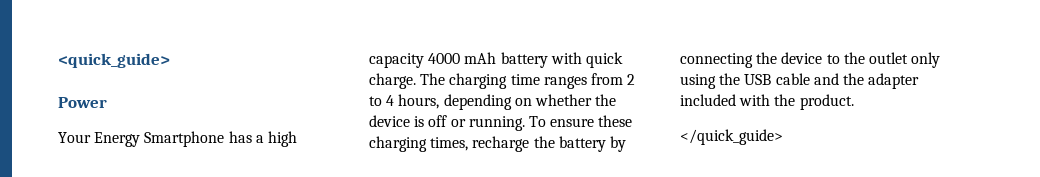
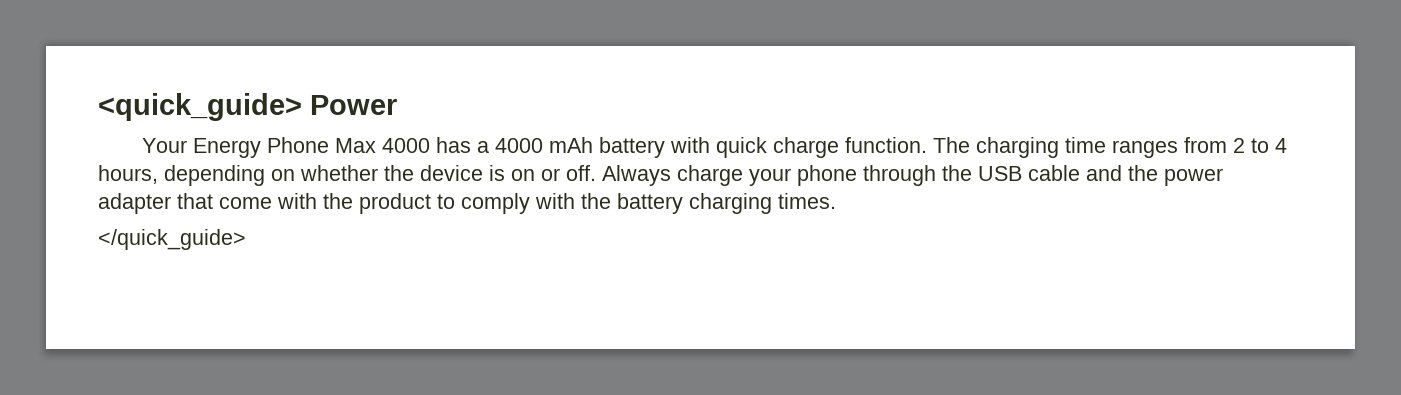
(170, 60) // -> (302, 107) none
[144,131,297,147] [369,53,424,68] Smartphone has a high capacity -> [267,137,490,153] Phone Max 4000 has a
[369,73,416,89] charge. -> [773,137,928,158] charge function.
[428,115,633,131] [369,136,626,152] [680,52,941,68] [680,74,716,89] off or running. To ensure these charging times, recharge the battery by connecting the device to the outlet only using -> [511,165,936,186] on or off. Always charge your phone through
[868,73,920,89] [680,94,854,110] adapter included with the product. -> [1164,168,1223,186] [98,193,836,214] power adapter that come with the product to comply with the battery charging times.

